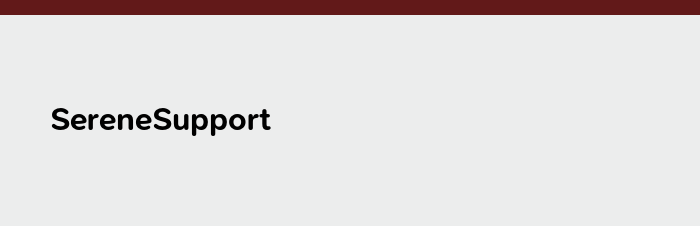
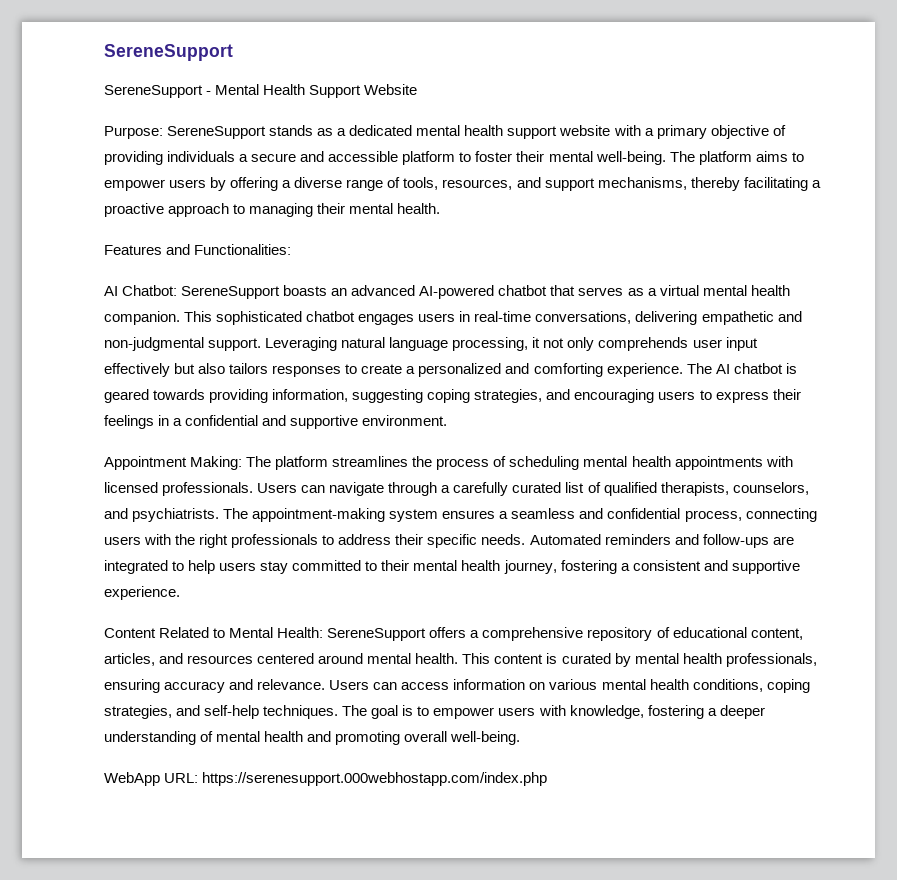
[50,108,271,136] SereneSupport -> [104,44,233,61] [104,84,418,98] [104,125,786,139] [104,151,804,165] [104,177,821,191] [104,203,441,217] [104,244,292,255] [104,285,790,299] [104,311,802,325] [104,337,758,351] [104,363,797,377] [104,389,801,403] [104,415,448,429] [104,456,793,470] [104,482,809,496] [104,508,817,522] [104,534,794,548] [104,560,800,574] [104,586,180,600] [104,627,803,641] [104,653,817,667] [104,679,810,693] [104,705,765,719] [104,731,521,745] [104,772,548,786] SereneSupport // SereneSupport - Mental Health Support Website // Purpose: SereneSupport stands as a dedicated mental health support website with a primary objective of providing individuals a secure and accessible platform to foster their mental well-being. The platform aims to empower users by offering a diverse range of tools, resources, and support mechanisms, thereby facilitating a proactive approach to managing their mental health. // Features and Functionalities: // AI Chatbot: SereneSupport boasts an advanced AI-powered chatbot that serves as a virtual mental health companion. This sophisticated chatbot engages users in real-time conversations, delivering empathetic and non-judgmental support. Leveraging natural language processing, it not only comprehends user input effectively but also tailors responses to create a personalized and comforting experience. The AI chatbot is geared towards providing information, suggesting coping strategies, and encouraging users to express their feelings in a confidential and supportive environment. // Appointment Making: The platform streamlines the process of scheduling mental health appointments with licensed professionals. Users can navigate through a carefully curated list of qualified therapists, counselors, and psychiatrists. The appointment-making system ensures a seamless and confidential process, connecting users with the right professionals to address their specific needs. Automated reminders and follow-ups are integrated to help users stay committed to their mental health journey, fostering a consistent and supportive experience. // Content Related to Mental Health: SereneSupport offers a comprehensive repository of educational content, articles, and resources centered around mental health. This content is curated by mental health professionals, ensuring accuracy and relevance. Users can access information on various mental health conditions, coping strategies, and self-help techniques. The goal is to empower users with knowledge, fostering a deeper understanding of mental health and promoting overall well-being. // WebApp URL: https://serenesupport.000webhostapp.com/index.php

